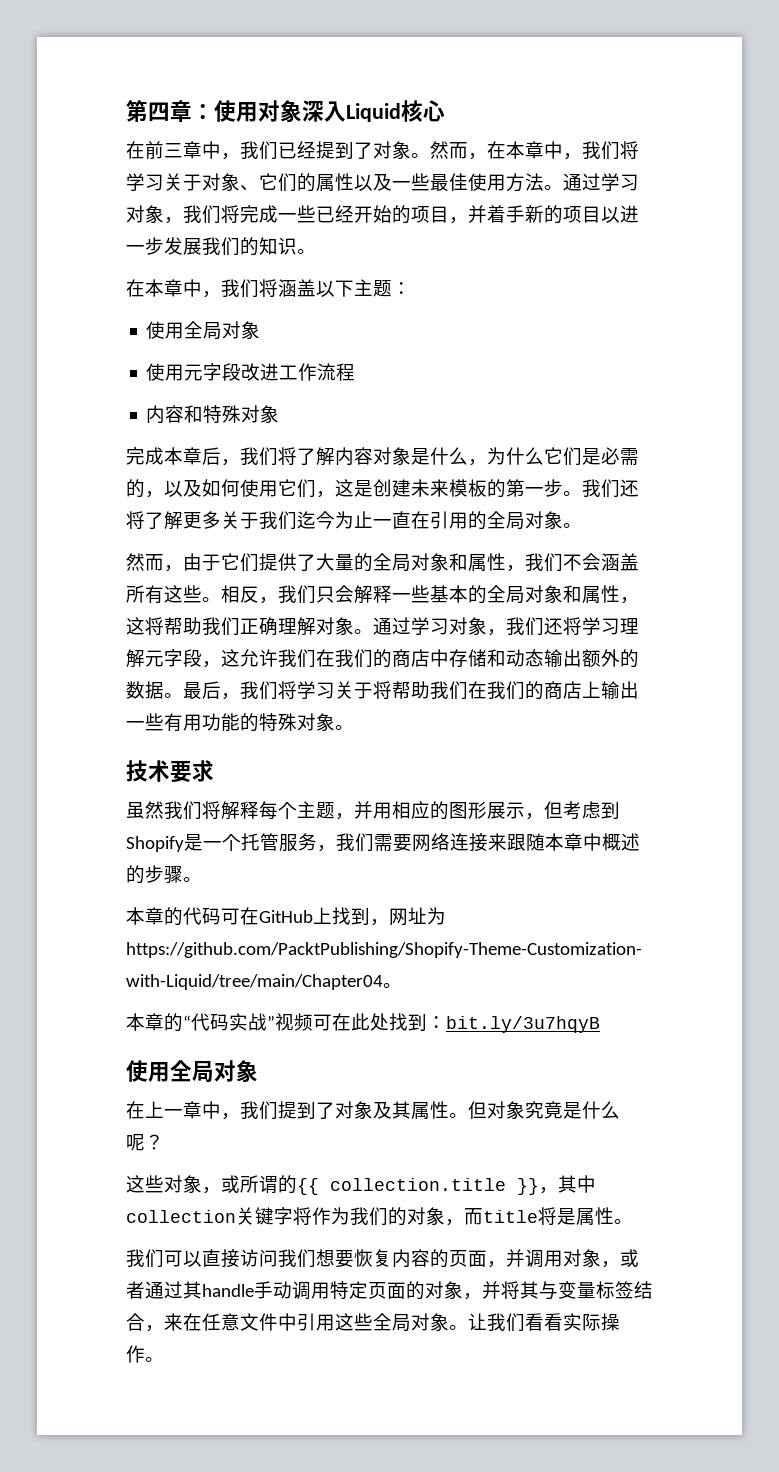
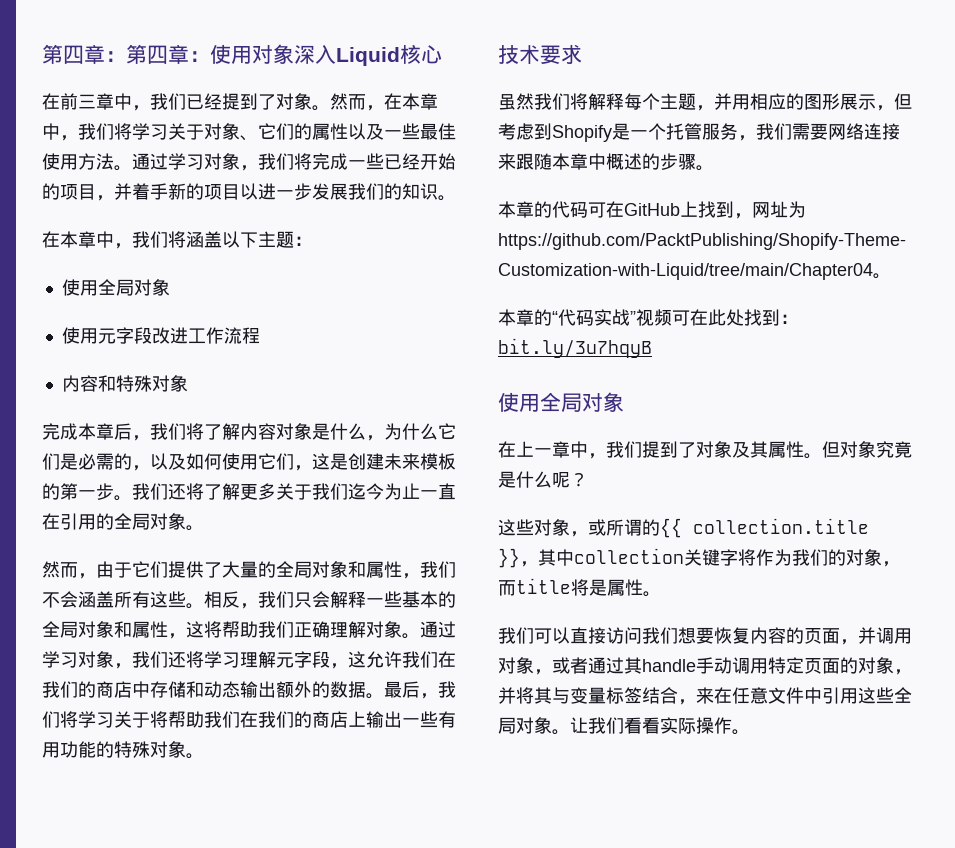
[126,100,214,122] 第四章： -> [42,44,210,64] 第四章：第四章：

